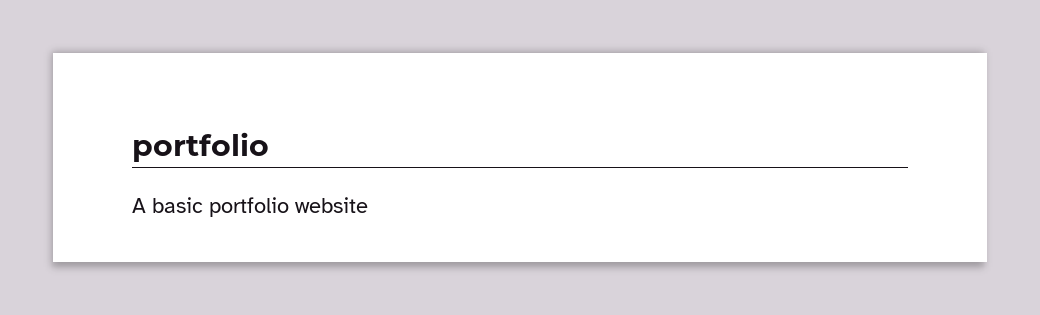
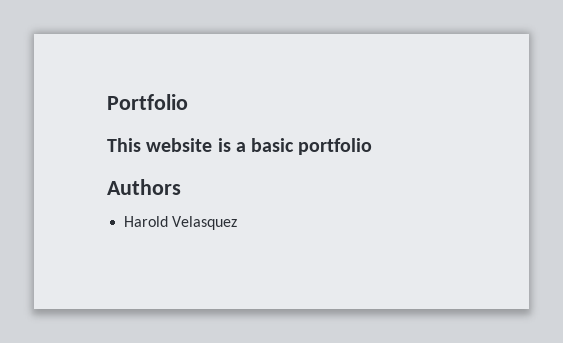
[132,132,269,162] [132,197,368,217] portfolio // A basic portfolio website -> [107,94,188,110] [107,138,373,155] [107,179,181,195] [124,216,238,230] Portfolio // This website is a basic portfolio // Authors // Harold Velasquez

